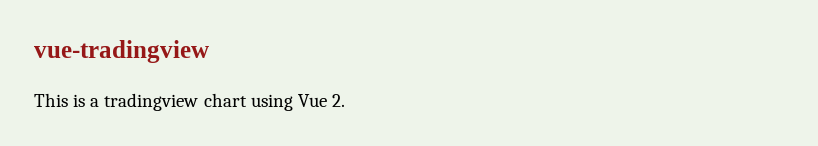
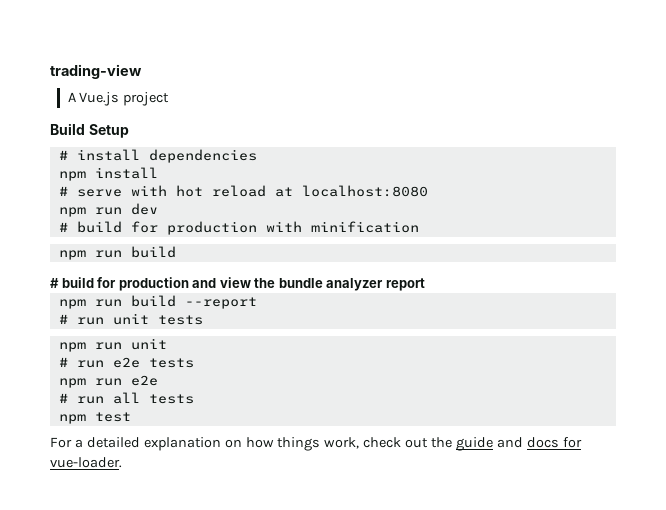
[34,40,209,63] [34,93,345,111] vue-tradingview // This is a tradingview chart using Vue 2. -> [50,64,142,79] [67,92,170,106] [50,123,129,138] [58,149,257,163] [58,167,158,181] [58,185,428,197] [58,203,158,217] [58,221,419,235] [58,246,176,260] [50,277,425,291] [58,295,257,309] [58,313,203,325] [58,338,167,352] [58,357,194,368] [58,375,158,388] [58,392,194,404] [58,412,131,424] [50,437,582,451] [50,457,122,468] trading-view // A Vue.js project // Build Setup // # install dependencies // npm install // # serve with hot reload at localhost:8080 // npm run dev // # build for production with minification // npm run build // # build for production and view the bundle analyzer report // npm run build --report // # run unit tests // npm run unit // # run e2e tests // npm run e2e // # run all tests // npm test // For a detailed explanation on how things work, check out the guide and docs for vue-loader.

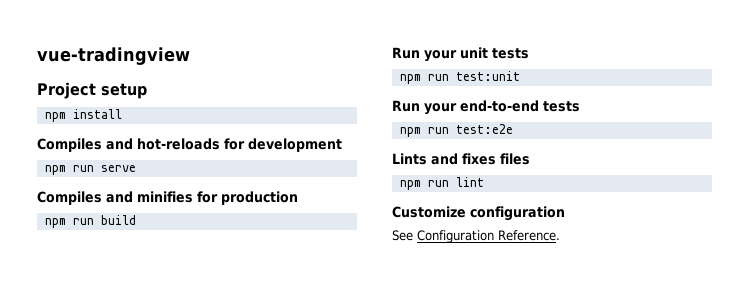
[50,64,142,79] [67,92,170,106] [50,123,129,138] [58,149,257,163] [58,167,158,181] [58,185,428,197] [58,203,158,217] [58,221,419,235] trading-view // A Vue.js project // Build Setup // # install dependencies // npm install // # serve with hot reload at localhost:8080 // npm run dev // # build for production with minification -> [37,47,190,65] [37,82,147,99] [44,109,122,122] [37,138,342,152] [44,165,136,175] [37,191,298,205] vue-tradingview // Project setup // npm install // Compiles and hot-reloads for development // npm run serve // Compiles and minifies for production
[50,277,425,291] [58,295,257,309] [58,314,104,325] # build for production and view the bundle analyzer report // npm run build --report // # run -> [392,47,457,62] Run your
[130,338,167,350] [58,357,194,368] [58,375,158,388] [58,392,194,404] [58,412,131,424] [50,437,582,451] [50,457,122,468] unit // # run e2e tests // npm run e2e // # run all tests // npm test // For a detailed explanation on how things work, check out the guide and docs for vue-loader. -> [455,71,520,81] [392,100,580,115] [399,124,513,137] [392,153,530,165] [399,177,484,190] [392,206,565,221] [392,230,560,243] test:unit // Run your end-to-end tests // npm run test:e2e // Lints and fixes files // npm run lint // Customize configuration // See Configuration Reference.

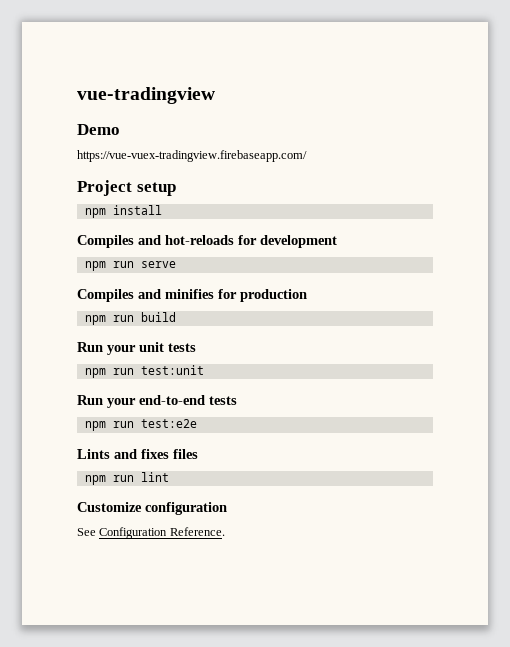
(190, 56) none -> [77,124,120,135] [77,150,307,162] // Demo // https://vue-vuex-tradingview.firebaseapp.com/

